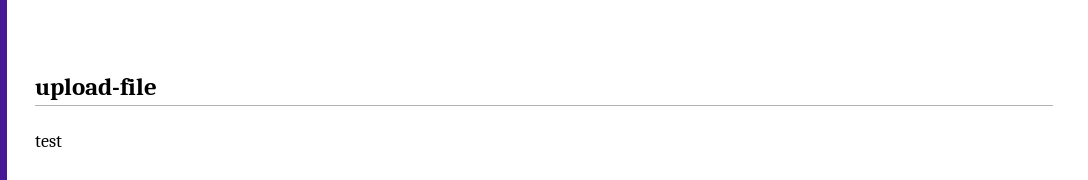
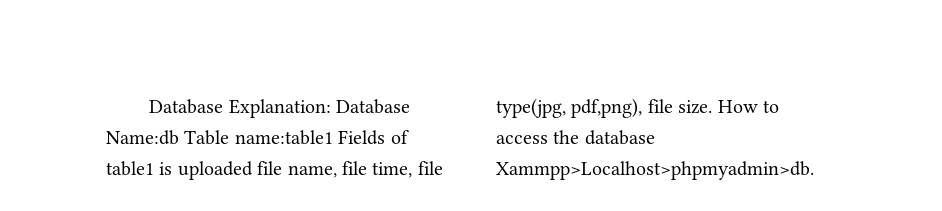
[35,78,157,100] [35,136,62,147] upload-file // test -> [149,99,411,118] [106,130,409,145] [106,161,443,180] [496,98,779,118] [496,130,655,145] [496,161,814,180] Database Explanation: Database Name:db Table name:table1 Fields of table1 is uploaded file name, file time, file type(jpg, pdf,png), file size. How to access the database Xammpp>Localhost>phpmyadmin>db.

